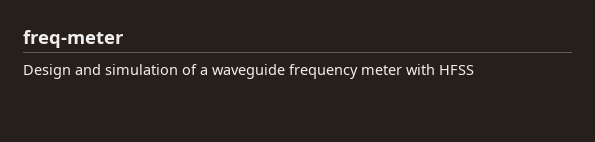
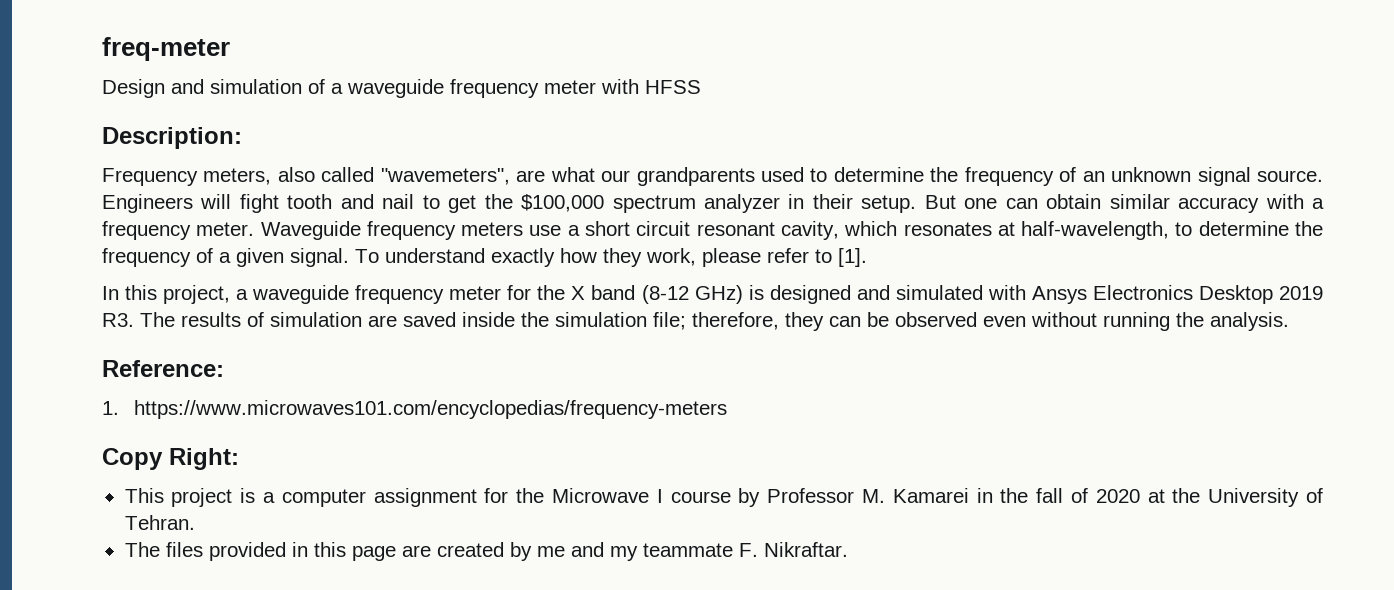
(474, 70) none -> [102,127,242,149] [102,167,1323,186] [102,194,1325,213] [102,221,1323,240] [102,248,867,267] [102,285,1323,304] [102,312,1289,331] [102,360,224,377] [102,400,727,419] [102,448,239,470] [124,488,1324,507] [124,515,195,530] [124,542,848,561] // Description: // Frequency meters, also called "wavemeters", are what our grandparents used to determine the frequency of an unknown signal source. Engineers will fight tooth and nail to get the $100,000 spectrum analyzer in their setup. But one can obtain similar accuracy with a frequency meter. Waveguide frequency meters use a short circuit resonant cavity, which resonates at half-wavelength, to determine the frequency of a given signal. To understand exactly how they work, please refer to [1]. // In this project, a waveguide frequency meter for the X band (8-12 GHz) is designed and simulated with Ansys Electronics Desktop 2019 R3. The results of simulation are saved inside the simulation file; therefore, they can be observed even without running the analysis. // Reference: // 1. https://www.microwaves101.com/encyclopedias/frequency-meters // Copy Right: // This project is a computer assignment for the Microwave I course by Professor M. Kamarei in the fall of 2020 at the University of Tehran. // The files provided in this page are created by me and my teammate F. Nikraftar.

